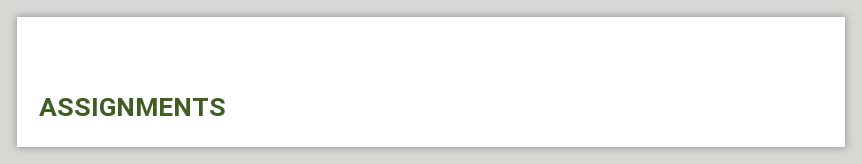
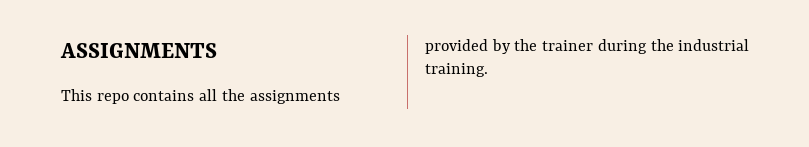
(226, 107) none -> [61,89,340,104] [425,39,750,54] [425,63,488,77] // This repo contains all the assignments provided by the trainer during the industrial training.

